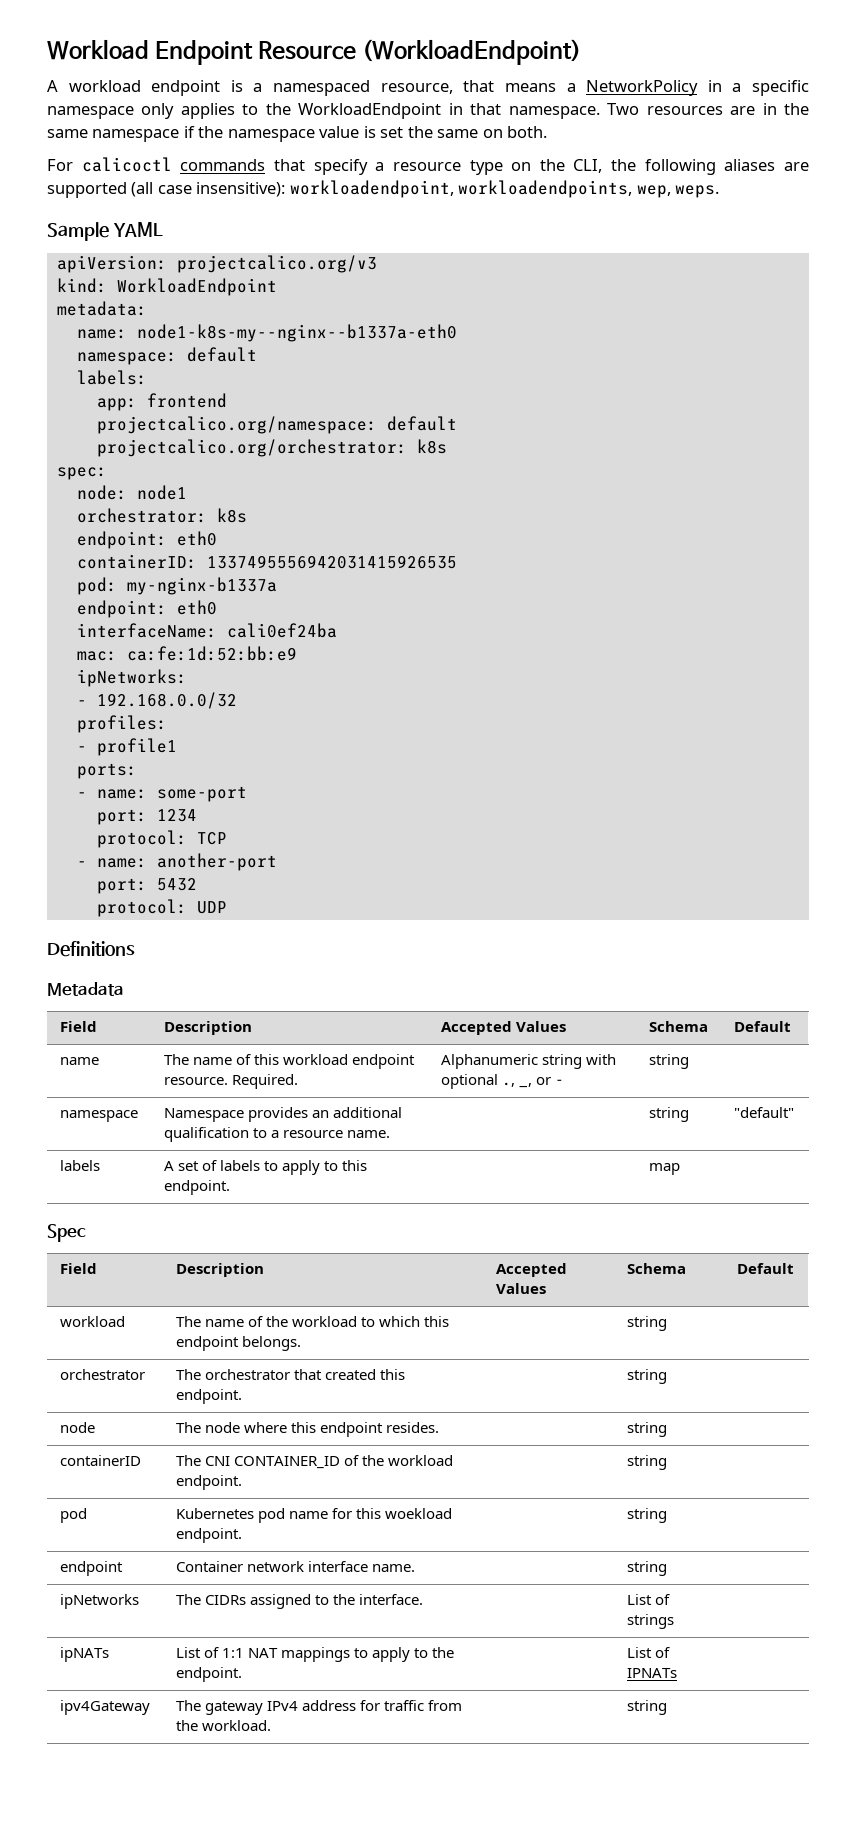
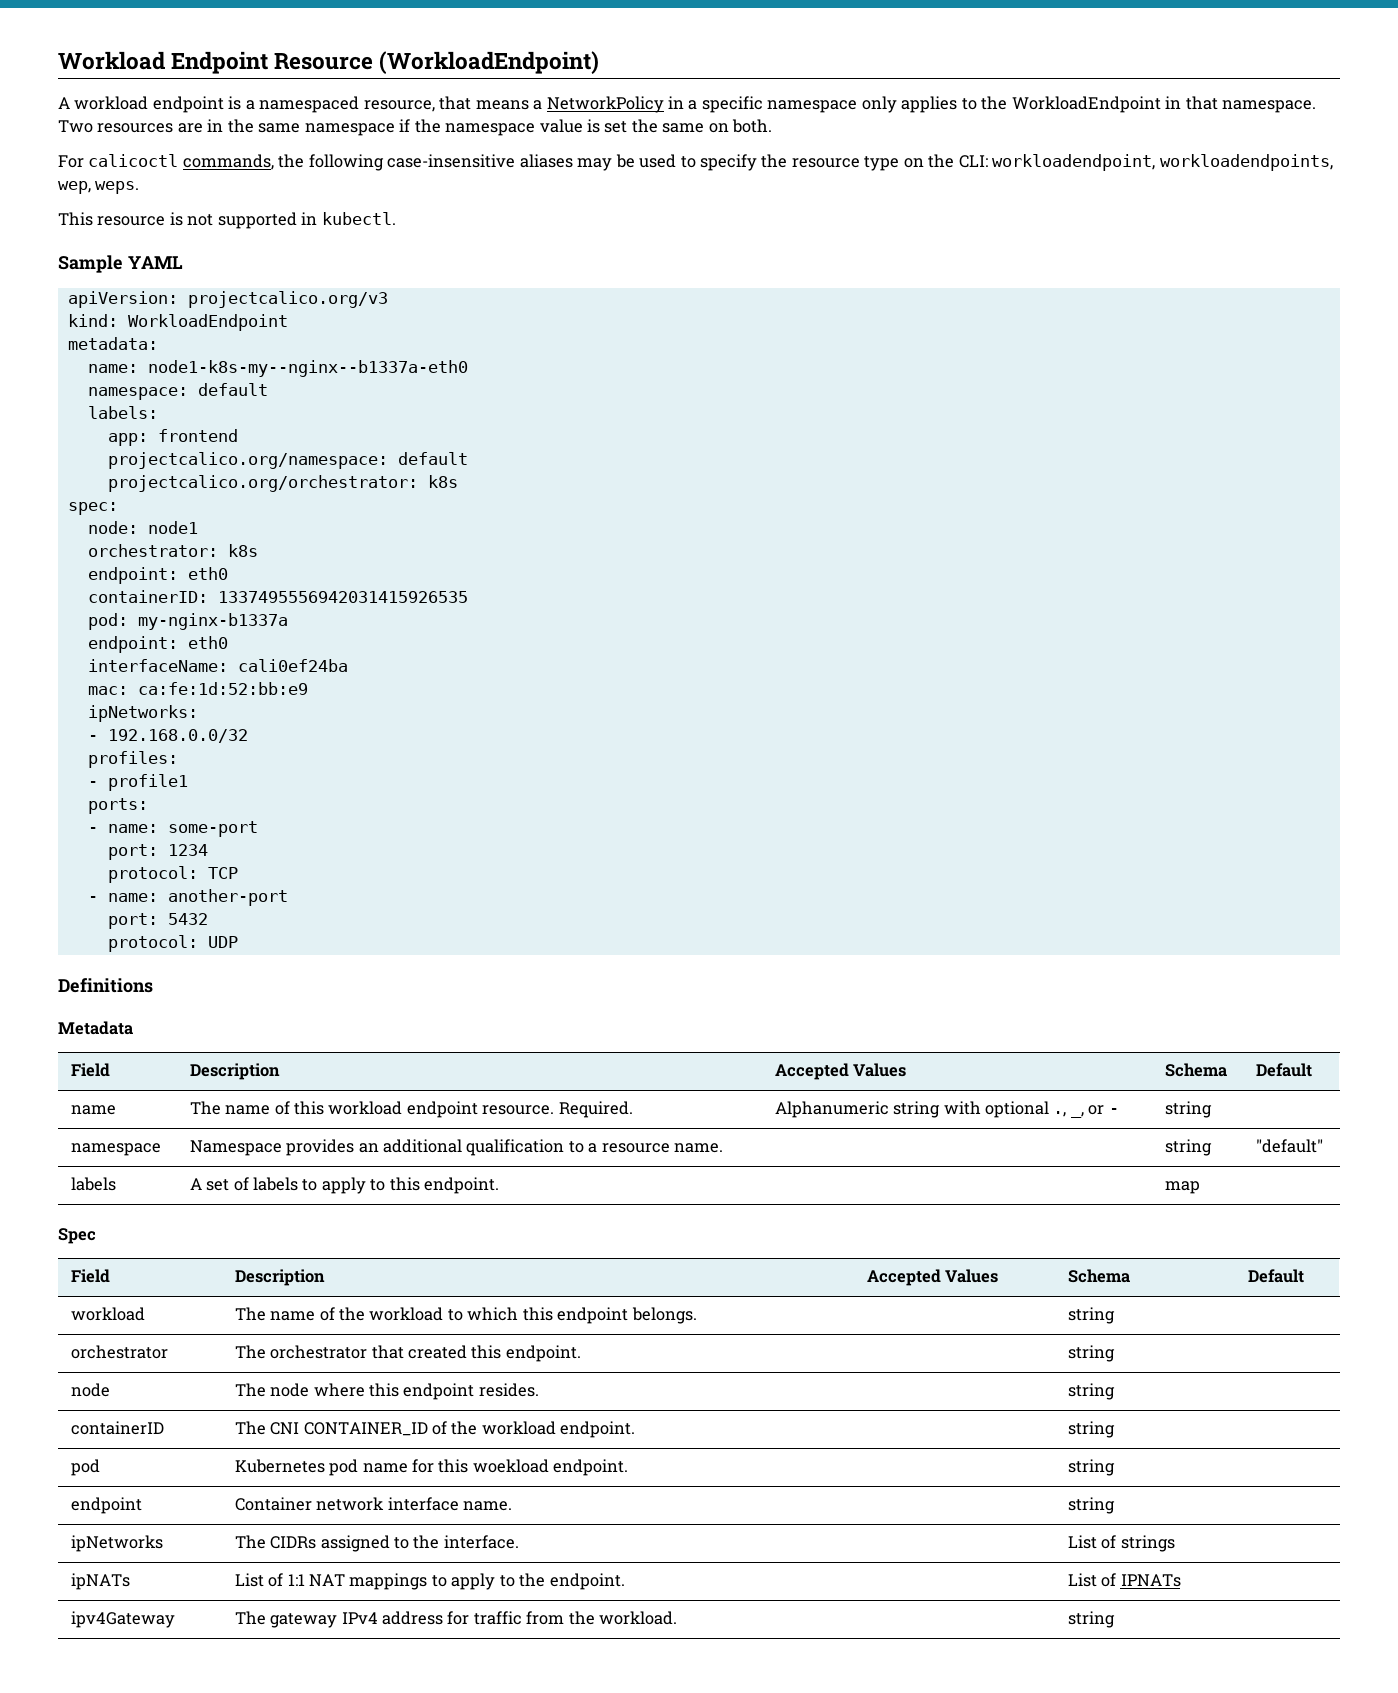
[180,159,809,175] [47,180,720,198] commands that specify a resource type on the CLI, the following aliases are supported (all case insensitive): workloadendpoint, workloadendpoints, wep, weps. -> [182,154,1333,171] [58,181,140,194] [58,212,396,229] commands, the following case-insensitive aliases may be used to specify the resource type on the CLI: workloadendpoint, workloadendpoints, wep, weps. // This resource is not supported in kubectl.

